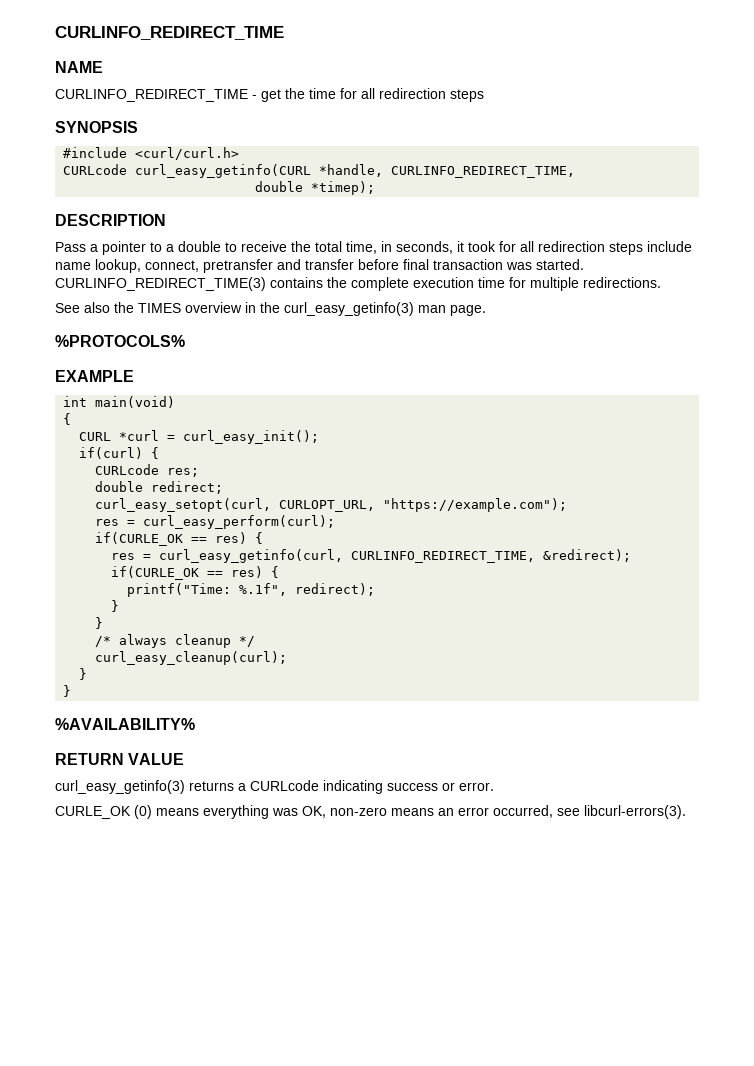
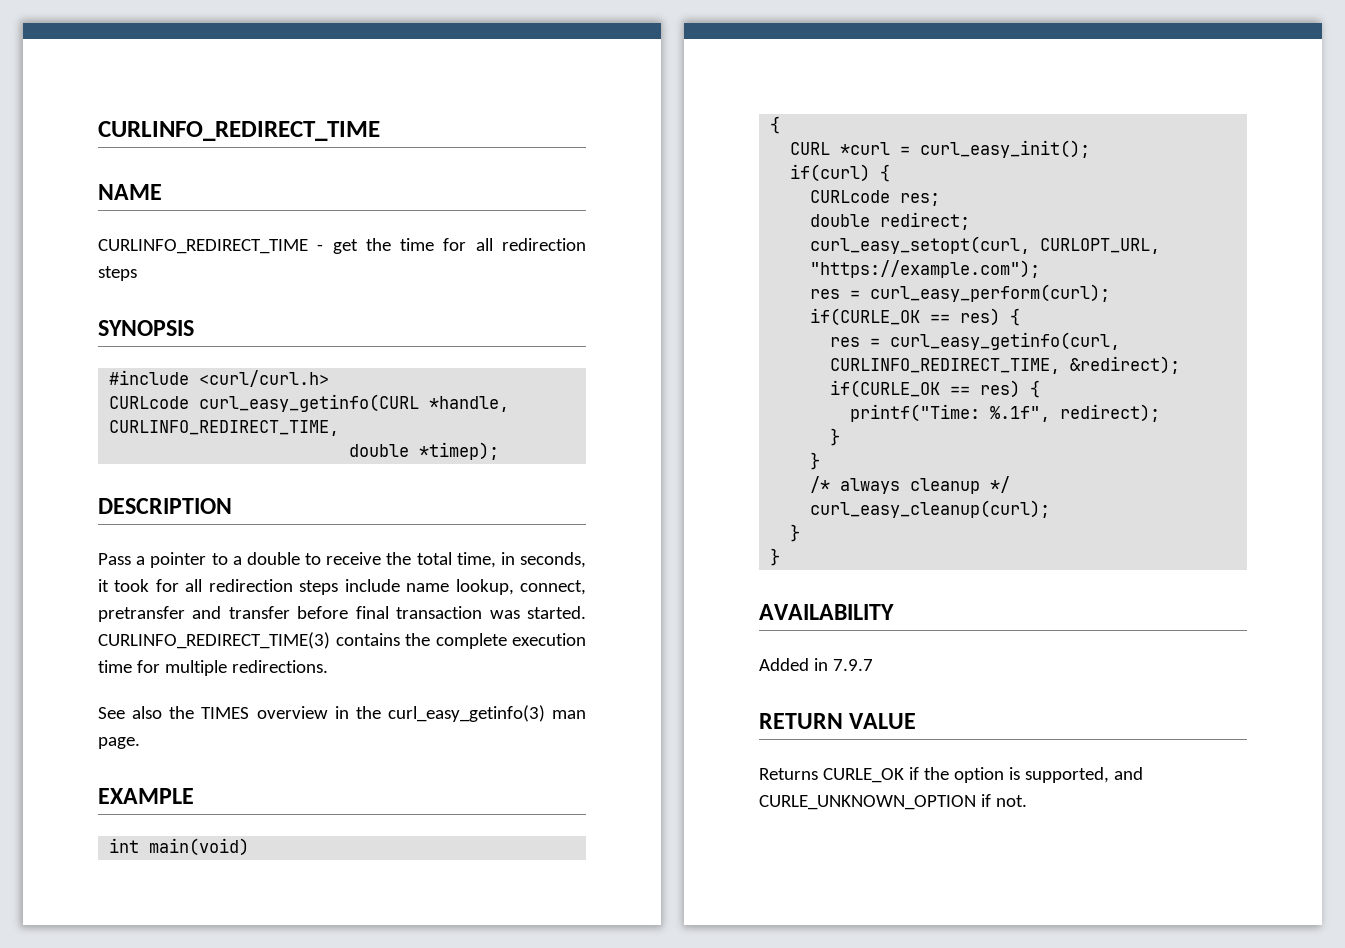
[55,335,185,347] // %PROTOCOLS% -> (140, 743) none
[55,718,195,730] [55,753,185,765] [55,780,494,794] [55,805,686,819] %AVAILABILITY% // RETURN VALUE // curl_easy_getinfo(3) returns a CURLcode indicating success or error. // CURLE_OK (0) means everything was OK, non-zero means an error occurred, see libcurl-errors(3). -> [759,604,894,620] [759,658,873,671] [759,713,917,729] [759,767,1143,783] [759,794,1027,810] AVAILABILITY // Added in 7.9.7 // RETURN VALUE // Returns CURLE_OK if the option is supported, and CURLE_UNKNOWN_OPTION if not.

